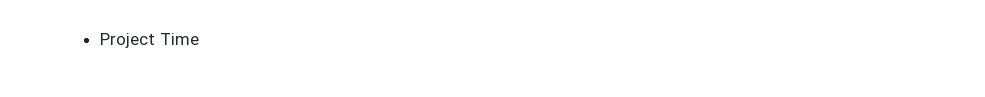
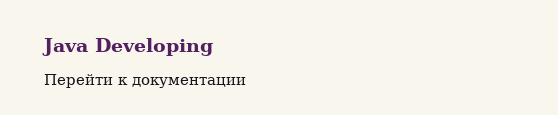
[99,33,199,48] Project Time -> [42,38,213,56] [44,74,246,88] Java Developing // Перейти к документации

